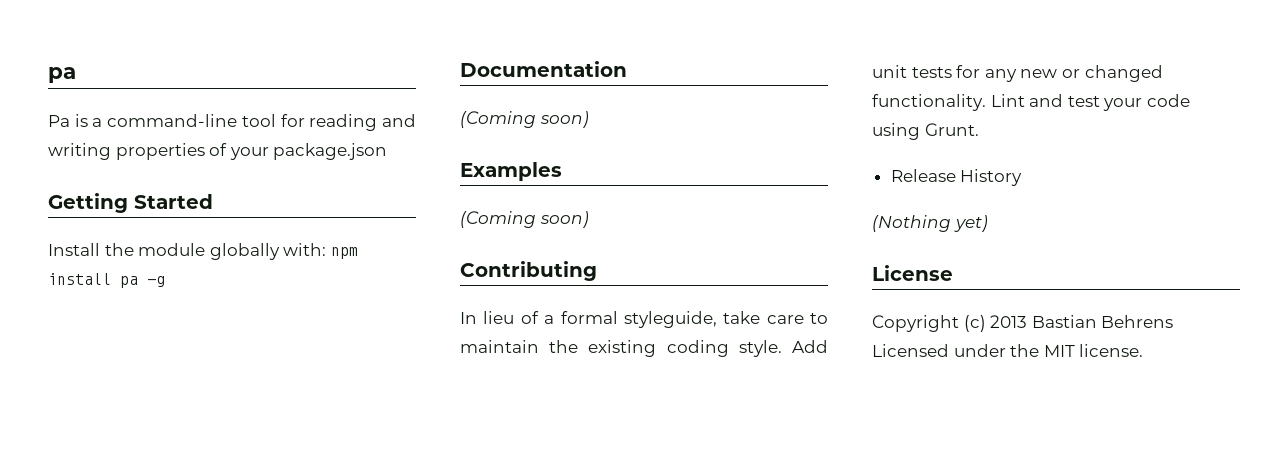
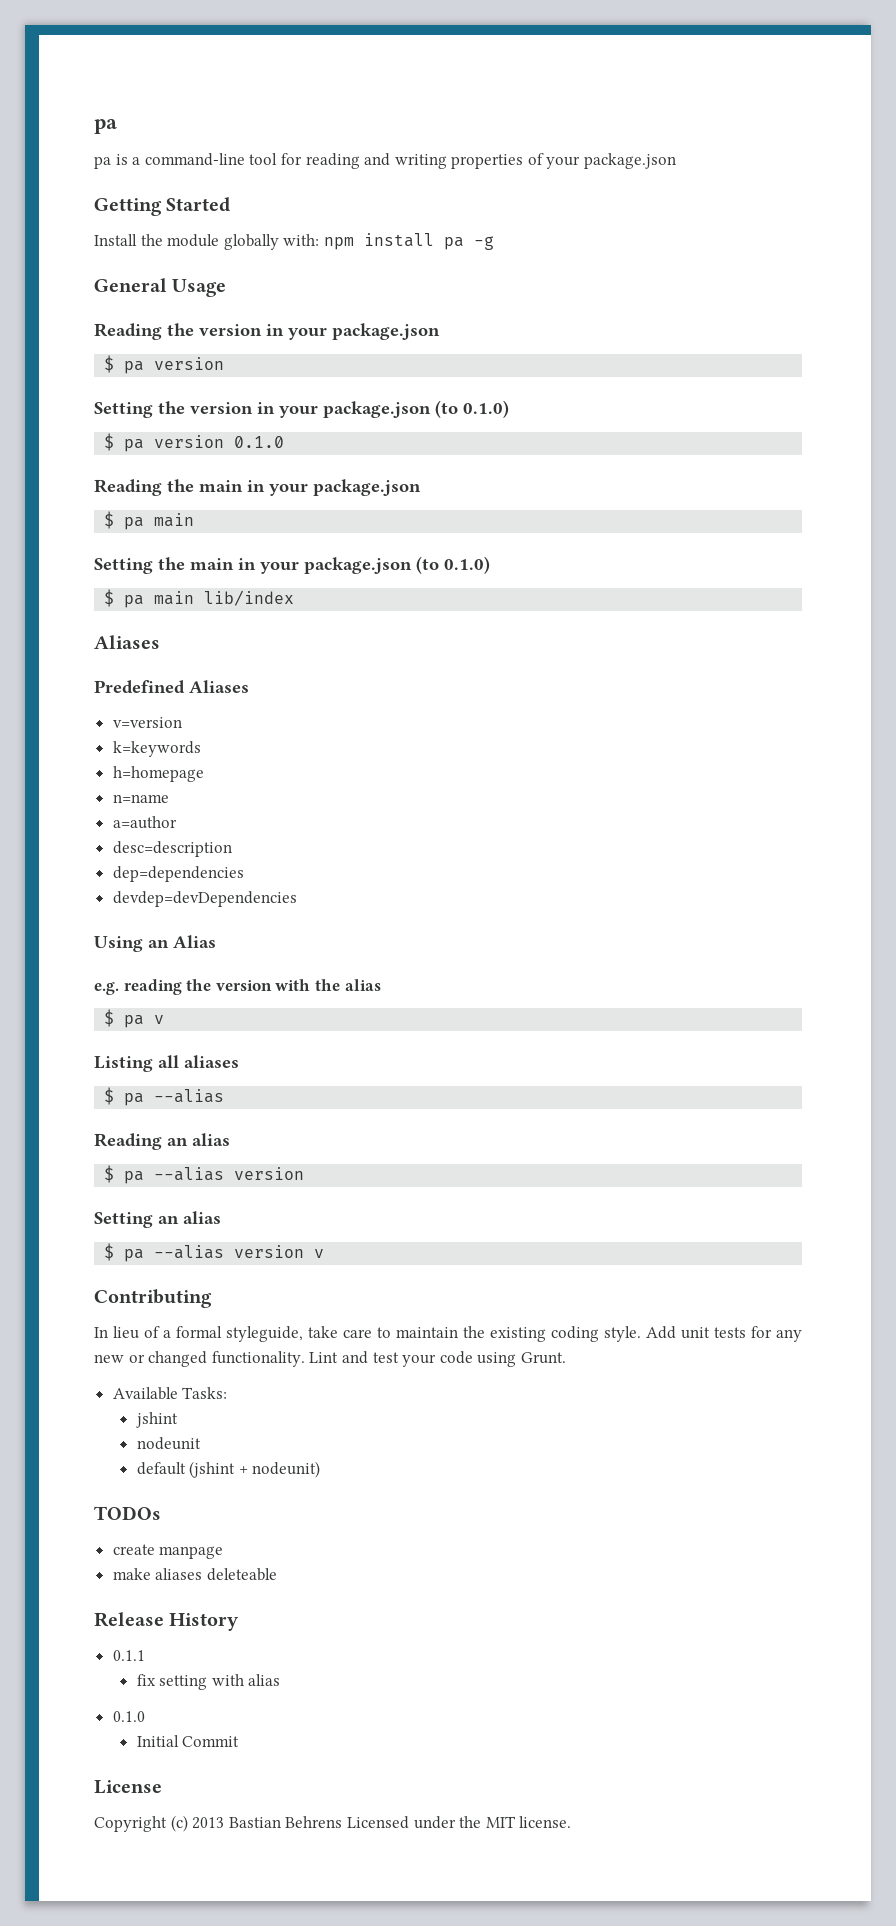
[48,115,70,127] Pa -> [94,156,111,169] pa
[460,61,627,77] [460,111,589,128] [460,162,562,181] [460,211,589,228] Documentation // (Coming soon) // Examples // (Coming soon) -> [94,278,227,297] [94,323,440,340] [104,355,225,374] [94,400,509,418] [104,433,285,452] [94,479,421,496] [104,511,195,530] [94,556,490,574] [104,589,295,608] [94,635,160,649] [94,680,249,694] [112,717,182,728] [112,741,201,757] [112,766,204,782] [112,794,169,803] [112,816,177,829] [112,841,232,857] [112,866,244,882] [112,891,297,907] [94,935,216,952] [94,979,381,995] [104,1009,165,1028] [94,1055,239,1072] [104,1087,225,1106] [94,1133,230,1150] [104,1165,305,1184] [94,1211,221,1228] [104,1243,325,1262] General Usage // Reading the version in your package.json // $ pa version // Setting the version in your package.json (to 0.1.0) // $ pa version 0.1.0 // Reading the main in your package.json // $ pa main // Setting the main in your package.json (to 0.1.0) // $ pa main lib/index // Aliases // Predefined Aliases // v=version // k=keywords // h=homepage // n=name // a=author // desc=description // dep=dependencies // devdep=devDependencies // Using an Alias // e.g. reading the version with the alias // $ pa v // Listing all aliases // $ pa --alias // Reading an alias // $ pa --alias version // Setting an alias // $ pa --alias version v
[890,169,1023,186] [872,215,988,232] Release History // (Nothing yet) -> [112,1387,228,1400] [135,1412,178,1428] [136,1437,201,1450] [136,1461,321,1478] [94,1506,161,1520] [112,1544,224,1559] [112,1568,277,1581] [94,1612,240,1631] [112,1650,145,1661] [136,1674,281,1690] [112,1711,145,1722] [136,1735,240,1747] Available Tasks: // jshint // nodeunit // default (jshint + nodeunit) // TODOs // create manpage // make aliases deleteable // Release History // 0.1.1 // fix setting with alias // 0.1.0 // Initial Commit

